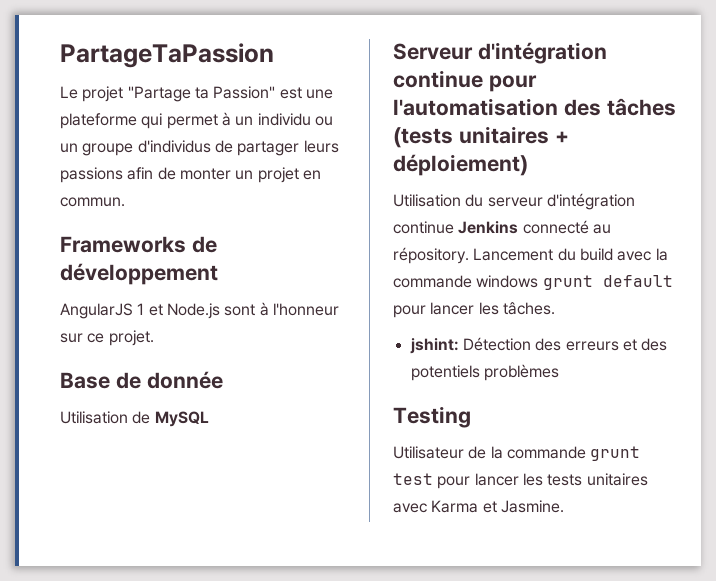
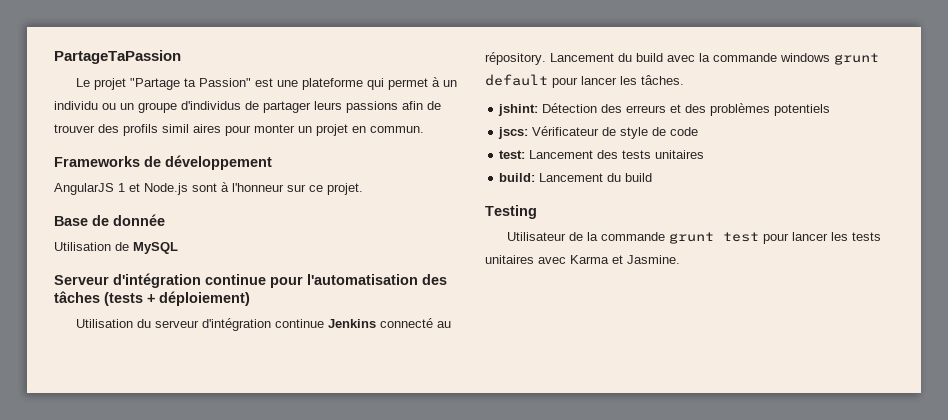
(176, 173) none -> [54,124,251,136] trouver des profils simil aires pour
[458,126,549,144] unitaires -> (143, 299) none
(668, 344) none -> [710,103,771,116] problèmes
[483,364,559,381] problèmes -> [498,126,699,139] [499,150,705,159] [499,173,653,182] // jscs: Vérificateur de style de code // test: Lancement des tests unitaires // build: Lancement du build

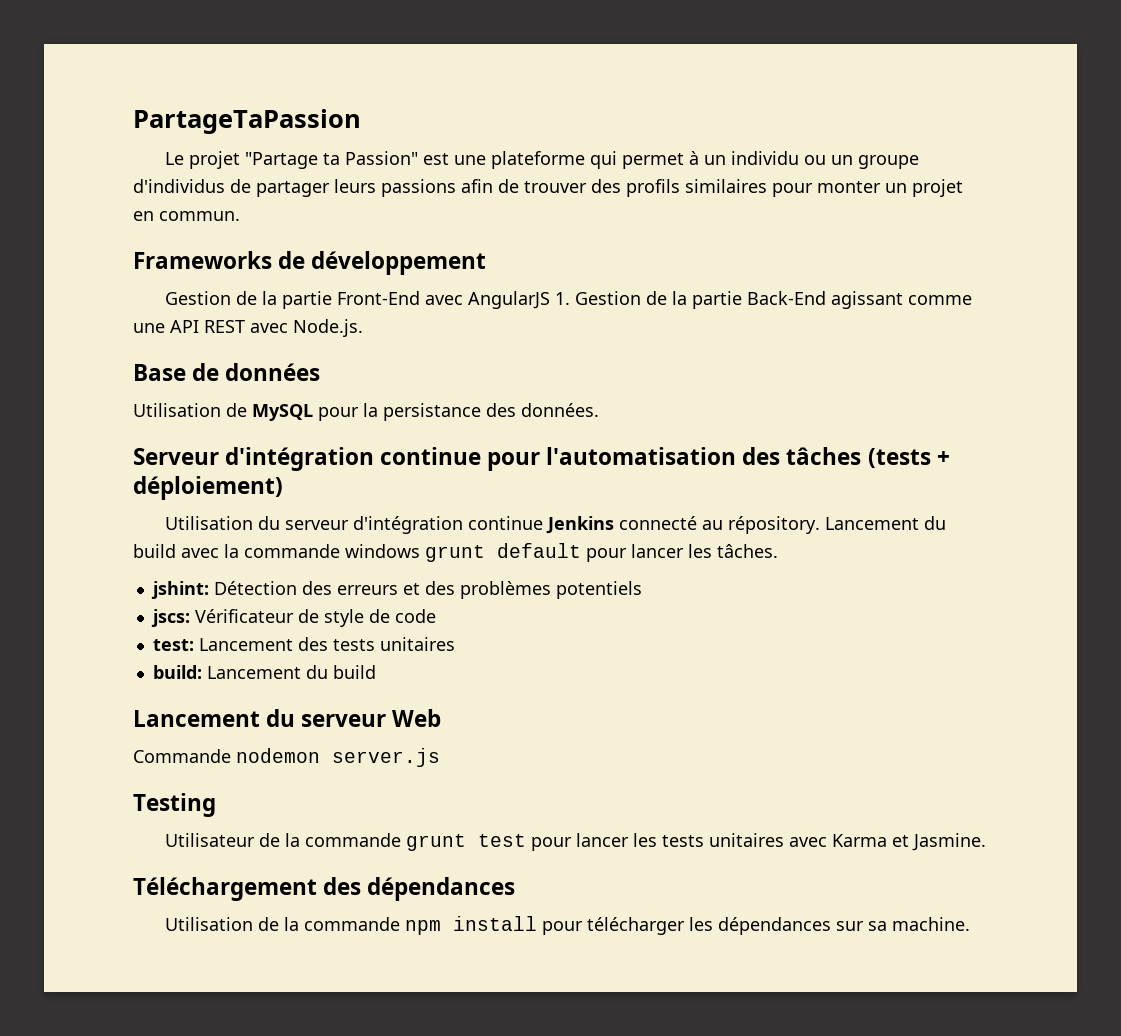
[162,124,221,133] simil aires -> [685,179,767,193] similaires
[54,182,363,195] AngularJS 1 et Node.js sont à l'honneur sur ce projet. -> [164,291,972,309] [133,319,363,337] Gestion de la partie Front-End avec AngularJS 1. Gestion de la partie Back-End agissant comme une API REST avec Node.js.
[113,214,165,226] donnée -> [225,363,321,381] données
(178, 248) none -> [318,403,599,421] pour la persistance des données.
(653, 177) none -> [133,709,442,727] [133,748,440,767] // Lancement du serveur Web // Commande nodemon server.js
(680, 259) none -> [133,877,516,901] [164,916,970,935] // Téléchargement des dépendances // Utilisation de la commande npm install pour télécharger les dépendances sur sa machine.

